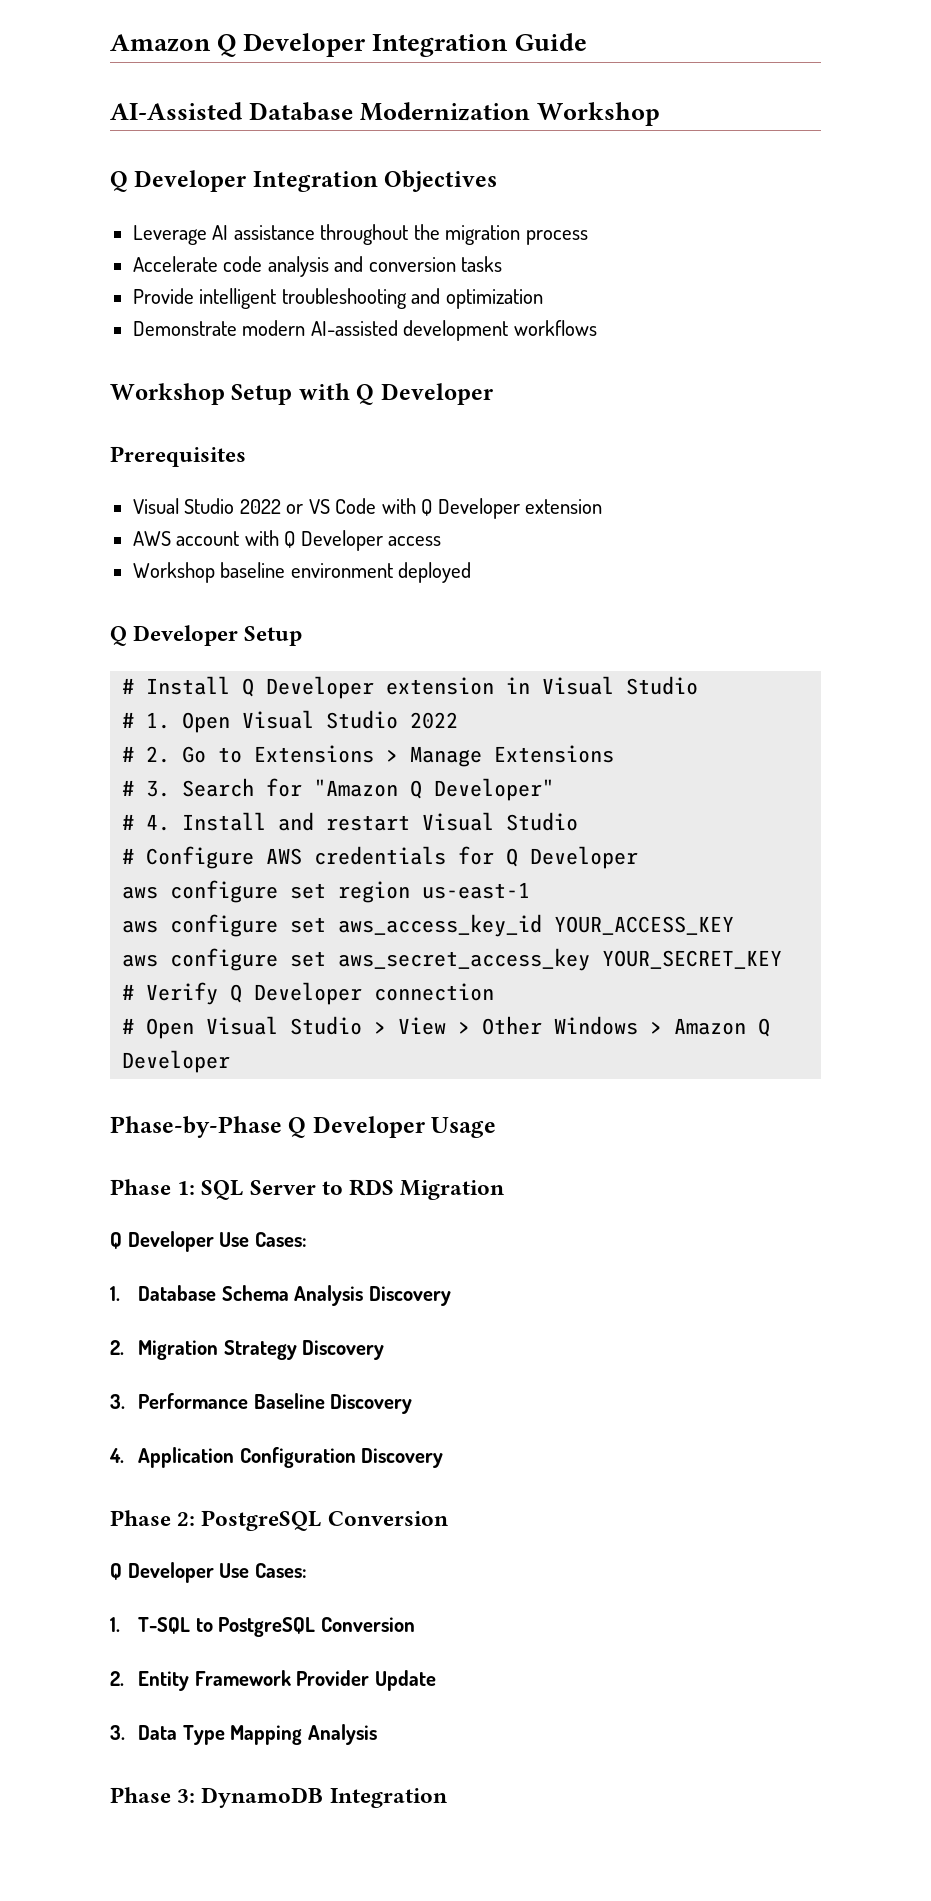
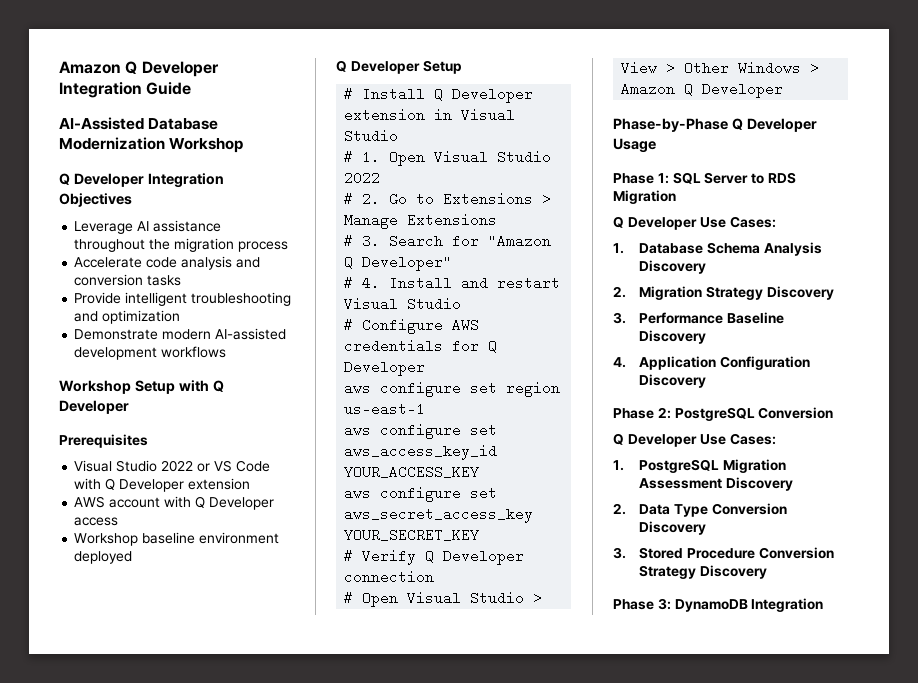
[138,1617,415,1637] [110,1670,436,1691] [110,1724,377,1745] T-SQL to PostgreSQL Conversion // 2. Entity Framework Provider Update // 3. Data Type Mapping Analysis -> [638,459,786,473] [638,477,793,491] [613,503,787,517] [638,521,706,535] [613,547,834,559] [638,565,767,579] PostgreSQL Migration Assessment Discovery // 2. Data Type Conversion Discovery // 3. Stored Procedure Conversion Strategy Discovery

